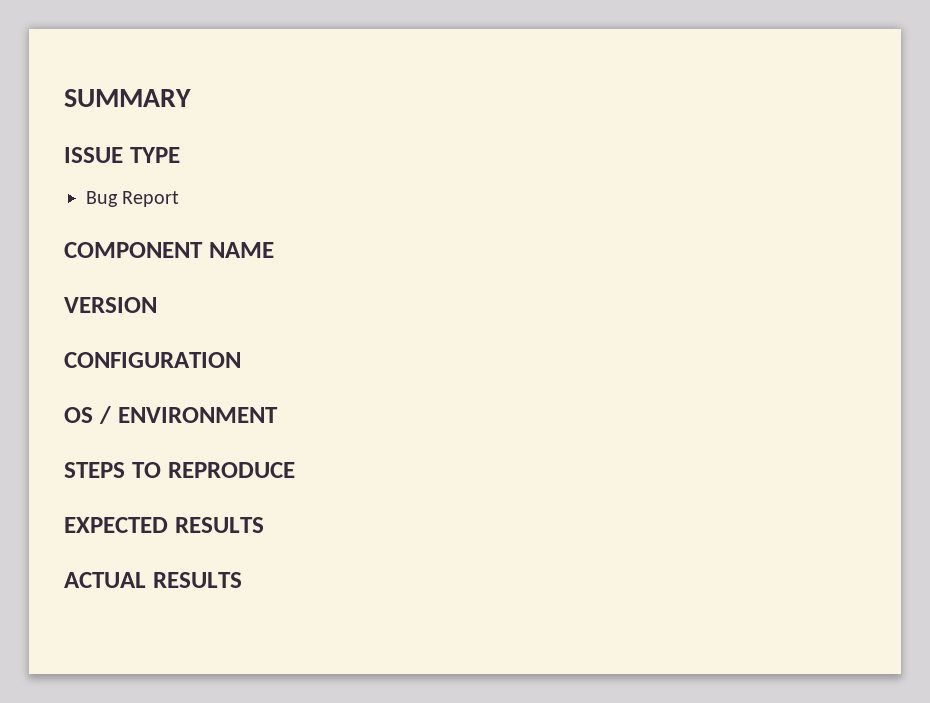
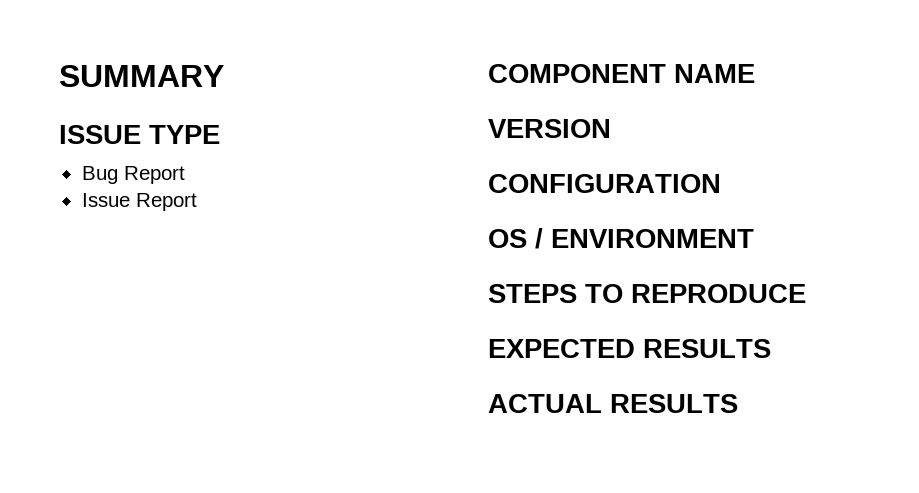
(180, 199) none -> [81,193,197,211] // Issue Report

